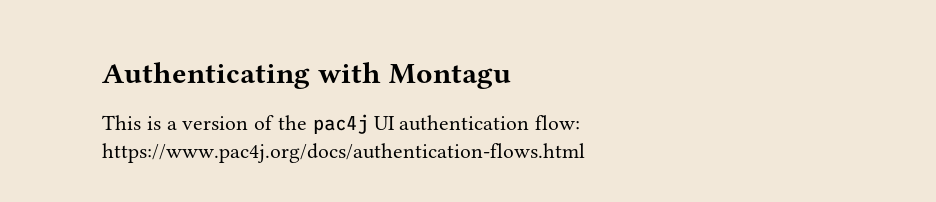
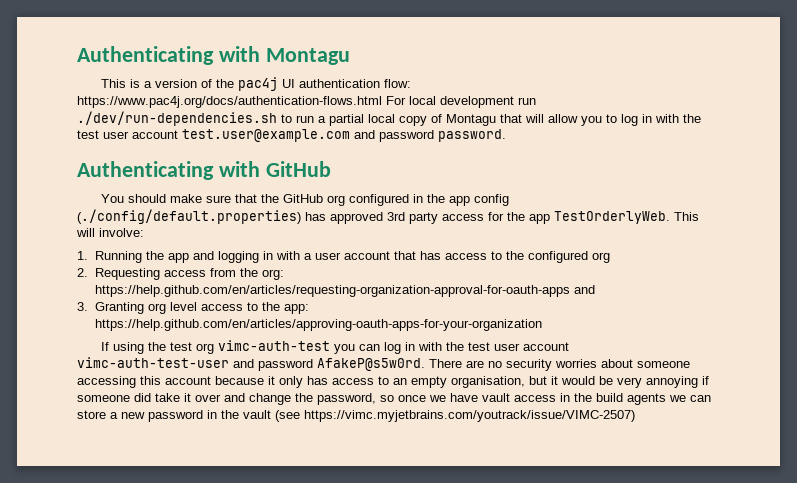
(585, 153) none -> [386,96,536,108] [77,111,701,126] [77,129,506,142] [77,161,331,180] [101,194,510,206] [77,209,699,224] [76,228,144,237] [77,251,611,263] [77,268,285,280] [95,285,596,297] [77,302,310,314] [95,319,543,331] [101,340,570,354] [77,357,690,371] [77,376,709,388] [77,393,711,405] [77,410,635,422] For local development run ./dev/run-dependencies.sh to run a partial local copy of Montagu that will allow you to log in with the test user account test.user@example.com and password password. // Authenticating with GitHub // You should make sure that the GitHub org configured in the app config (./config/default.properties) has approved 3rd party access for the app TestOrderlyWeb. This will involve: // 1. Running the app and logging in with a user account that has access to the configured org // 2. Requesting access from the org: https://help.github.com/en/articles/requesting-organization-approval-for-oauth-apps and // 3. Granting org level access to the app: https://help.github.com/en/articles/approving-oauth-apps-for-your-organization // If using the test org vimc-auth-test you can log in with the test user account vimc-auth-test-user and password AfakeP@s5w0rd. There are no security worries about someone accessing this account because it only has access to an empty organisation, but it would be very annoying if someone did take it over and change the password, so once we have vault access in the build agents we can store a new password in the vault (see https://vimc.myjetbrains.com/youtrack/issue/VIMC-2507)

